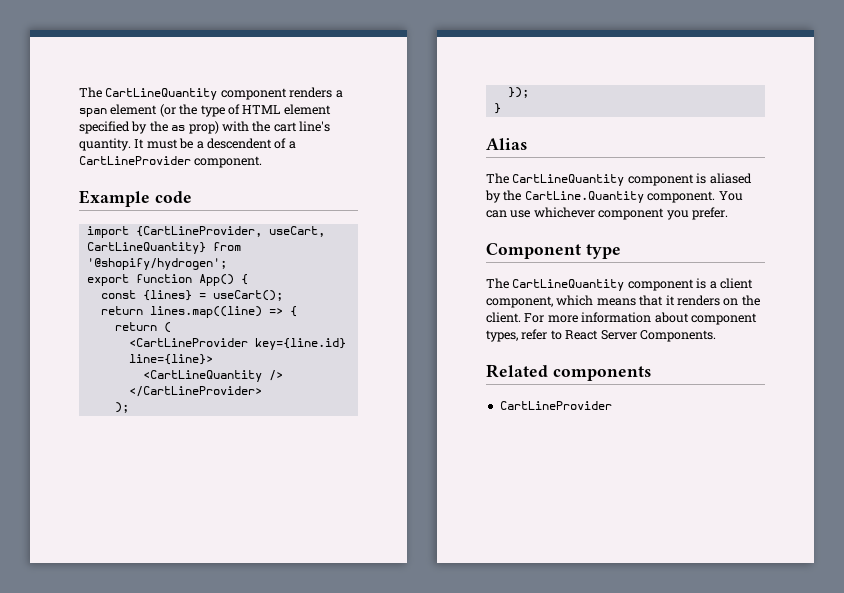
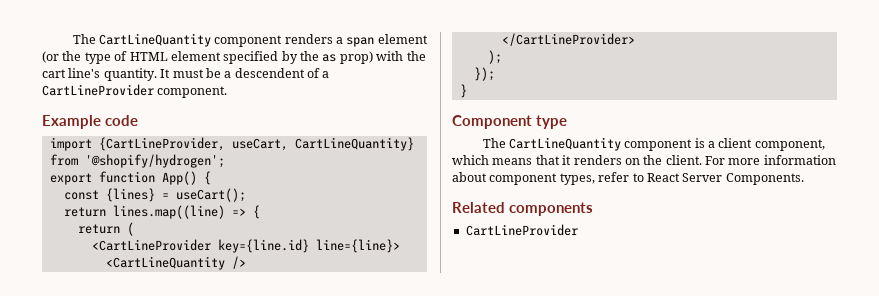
[486,138,527,150] [486,173,752,186] [485,190,743,203] [486,207,728,220] // Alias // The CartLineQuantity component is aliased by the CartLine.Quantity component. You can use whichever component you prefer. -> (467, 91) none

